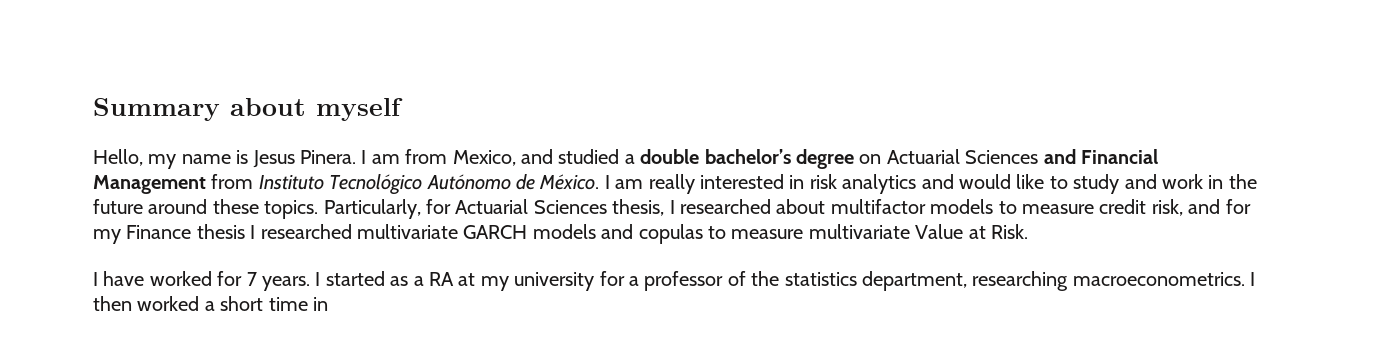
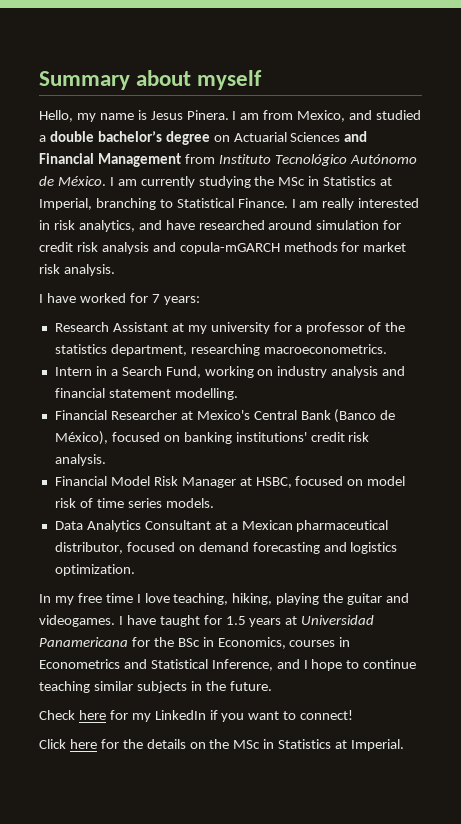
[648,174,1257,194] [93,199,1251,219] [93,224,1028,244] really interested in risk analytics and would like to study and work in the future around these topics. Particularly, for Actuarial Sciences thesis, I researched about multifactor models to measure credit risk, and for my Finance thesis I researched multivariate GARCH models and copulas to measure multivariate Value at Risk. -> [140,176,393,188] [39,198,420,210] [39,220,402,232] [39,242,407,254] [39,264,115,276] currently studying the MSc in Statistics at Imperial, branching to Statistical Finance. I am really interested in risk analytics, and have researched around simulation for credit risk analysis and copula-mGARCH methods for market risk analysis.
[262,271,454,291] years. I started as a RA -> [163,296,200,305] [54,322,168,332] years: // Research Assistant
[1250,272,1256,286] [93,296,328,311] I then worked a short time in -> [54,366,406,378] [54,388,238,400] [54,409,396,423] [54,431,370,445] [54,454,106,466] [54,476,406,488] [54,498,214,508] [54,520,389,532] [54,542,398,554] [54,564,135,576] [39,593,410,605] [39,615,375,627] [39,637,351,649] [39,659,417,671] [39,681,272,693] [39,710,354,722] [39,739,405,751] // Intern in a Search Fund, working on industry analysis and financial statement modelling. // Financial Researcher at Mexico's Central Bank (Banco de México), focused on banking institutions' credit risk analysis. // Financial Model Risk Manager at HSBC, focused on model risk of time series models. // Data Analytics Consultant at a Mexican pharmaceutical distributor, focused on demand forecasting and logistics optimization. // In my free time I love teaching, hiking, playing the guitar and videogames. I have taught for 1.5 years at Universidad Panamericana for the BSc in Economics, courses in Econometrics and Statistical Inference, and I hope to continue teaching similar subjects in the future. // Check here for my LinkedIn if you want to connect! // Click here for the details on the MSc in Statistics at Imperial.

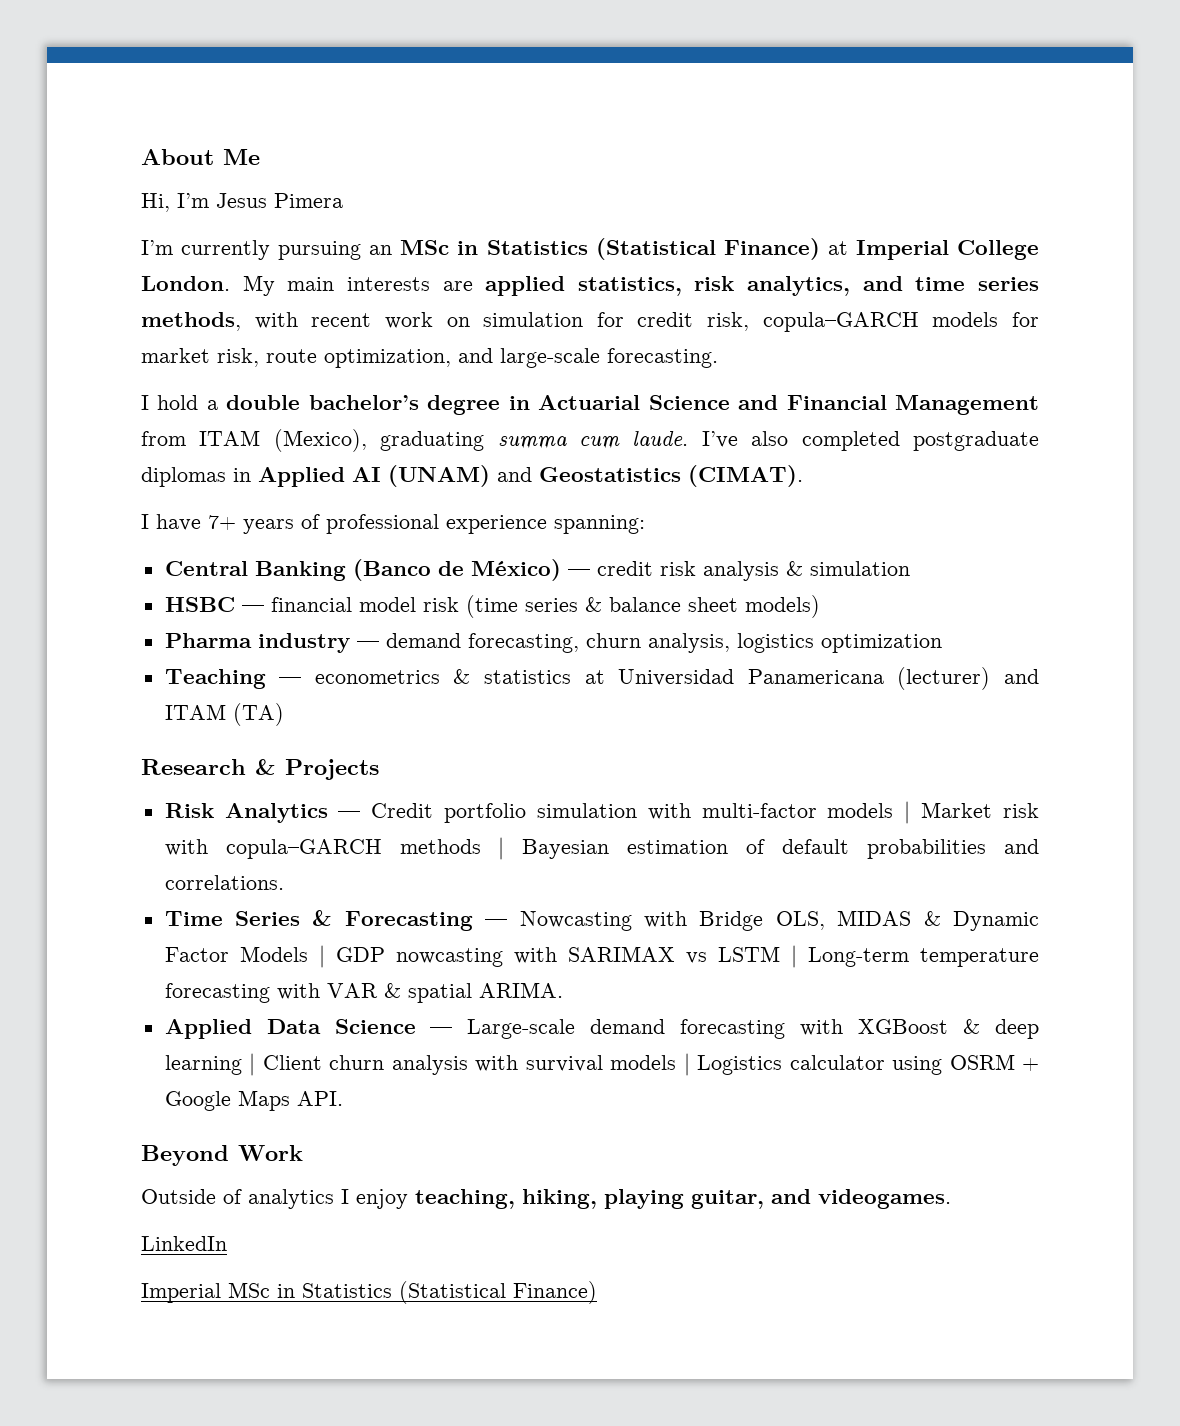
[39,70,263,90] [39,110,422,122] Summary about myself // Hello, my name is Jesus Pinera. I am from Mexico, and studied -> [141,149,260,165] [141,193,343,212] [141,238,1039,260] [141,275,1039,296] [141,312,1039,332] [141,348,718,368] [141,395,199,410] About Me // Hi, I’m Jesus Pimera // I’m currently pursuing an MSc in Statistics (Statistical Finance) at Imperial College London. My main interests are applied statistics, risk analytics, and time series methods, with recent work on simulation for credit risk, copula–GARCH models for market risk, route optimization, and large-scale forecasting. // I hold
[213,132,341,142] on Actuarial Sciences -> [508,395,730,410] in Actuarial Science
[218,154,417,166] [39,176,393,188] [39,198,420,210] [39,220,402,232] [39,242,407,254] [39,264,115,276] [39,293,200,305] [54,322,406,334] [54,344,387,356] [54,366,406,378] [54,388,238,400] [54,409,396,423] [54,431,370,445] [54,454,106,466] [54,476,406,488] [54,498,214,508] [54,520,389,532] [54,542,398,554] [54,564,135,576] [39,593,410,605] [39,615,375,627] [39,637,351,649] [39,659,417,671] [39,681,272,693] [39,710,354,722] [39,739,405,751] Instituto Tecnológico Autónomo de México. I am currently studying the MSc in Statistics at Imperial, branching to Statistical Finance. I am really interested in risk analytics, and have researched around simulation for credit risk analysis and copula-mGARCH methods for market risk analysis. // I have worked for 7 years: // Research Assistant at my university for a professor of the statistics department, researching macroeconometrics. // Intern in a Search Fund, working on industry analysis and financial statement modelling. // Financial Researcher at Mexico's Central Bank (Banco de México), focused on banking institutions' credit risk analysis. // Financial Model Risk Manager at HSBC, focused on model risk of time series models. // Data Analytics Consultant at a Mexican pharmaceutical distributor, focused on demand forecasting and logistics optimization. // In my free time I love teaching, hiking, playing the guitar and videogames. I have taught for 1.5 years at Universidad Panamericana for the BSc in Economics, courses in Econometrics and Statistical Inference, and I hope to continue teaching similar subjects in the future. // Check here for my LinkedIn if you want to connect! // Click here for the details on the MSc in Statistics at Imperial. -> [199,429,1039,452] [141,465,803,487] [141,514,645,534] [164,559,910,581] [164,595,820,618] [164,633,942,653] [164,667,1039,690] [164,703,284,726] [141,759,379,780] [164,801,1039,824] [164,837,1040,860] [164,875,284,890] [164,910,1039,931] [164,945,1039,968] [164,982,563,1003] [164,1019,1039,1039] [164,1053,1040,1076] [164,1090,343,1111] [141,1145,303,1166] [141,1189,951,1209] [141,1236,227,1251] [141,1281,597,1304] ITAM (Mexico), graduating summa cum laude. I’ve also completed postgraduate diplomas in Applied AI (UNAM) and Geostatistics (CIMAT). // I have 7+ years of professional experience spanning: // Central Banking (Banco de México) — credit risk analysis & simulation // HSBC — financial model risk (time series & balance sheet models) // Pharma industry — demand forecasting, churn analysis, logistics optimization // Teaching — econometrics & statistics at Universidad Panamericana (lecturer) and ITAM (TA) // Research & Projects // Risk Analytics — Credit portfolio simulation with multi-factor models | Market risk with copula–GARCH methods | Bayesian estimation of default probabilities and correlations. // Time Series & Forecasting — Nowcasting with Bridge OLS, MIDAS & Dynamic Factor Models | GDP nowcasting with SARIMAX vs LSTM | Long-term temperature forecasting with VAR & spatial ARIMA. // Applied Data Science — Large-scale demand forecasting with XGBoost & deep learning | Client churn analysis with survival models | Logistics calculator using OSRM + Google Maps API. // Beyond Work // Outside of analytics I enjoy teaching, hiking, playing guitar, and videogames. // LinkedIn // Imperial MSc in Statistics (Statistical Finance)

